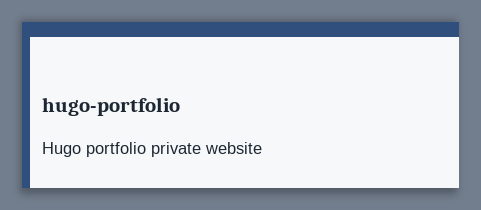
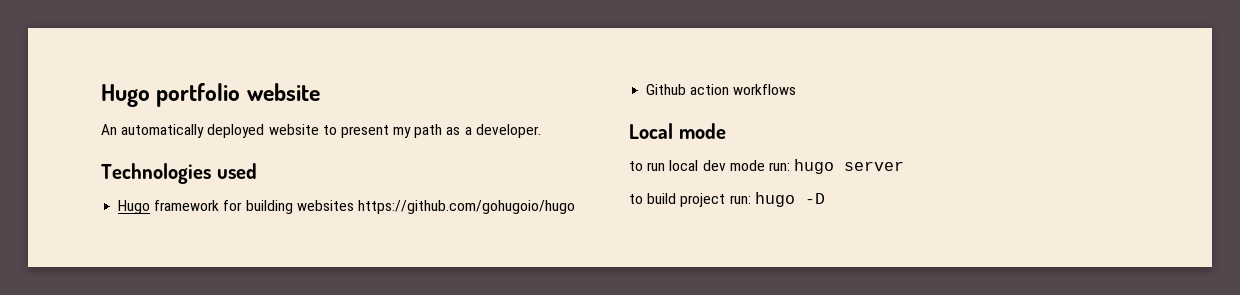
[42,97,180,116] [42,142,262,157] hugo-portfolio // Hugo portfolio private website -> [101,83,320,107] [101,124,541,138] [101,163,257,184] [118,200,575,214] [646,84,797,95] [629,123,726,139] [629,159,905,174] [629,192,825,207] Hugo portfolio website // An automatically deployed website to present my path as a developer. // Technologies used // Hugo framework for building websites https://github.com/gohugoio/hugo // Github action workflows // Local mode // to run local dev mode run: hugo server // to build project run: hugo -D

